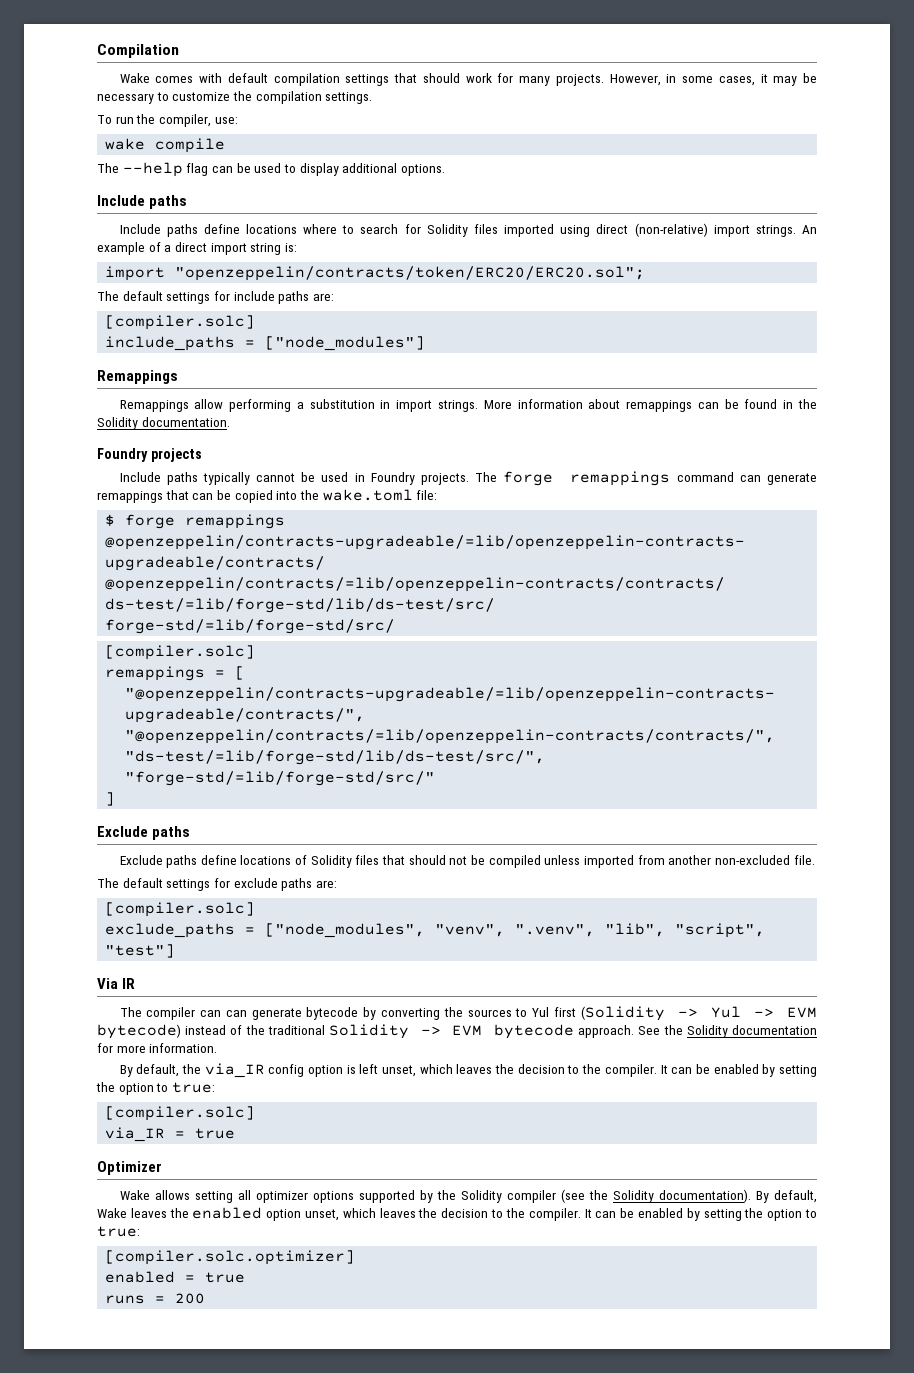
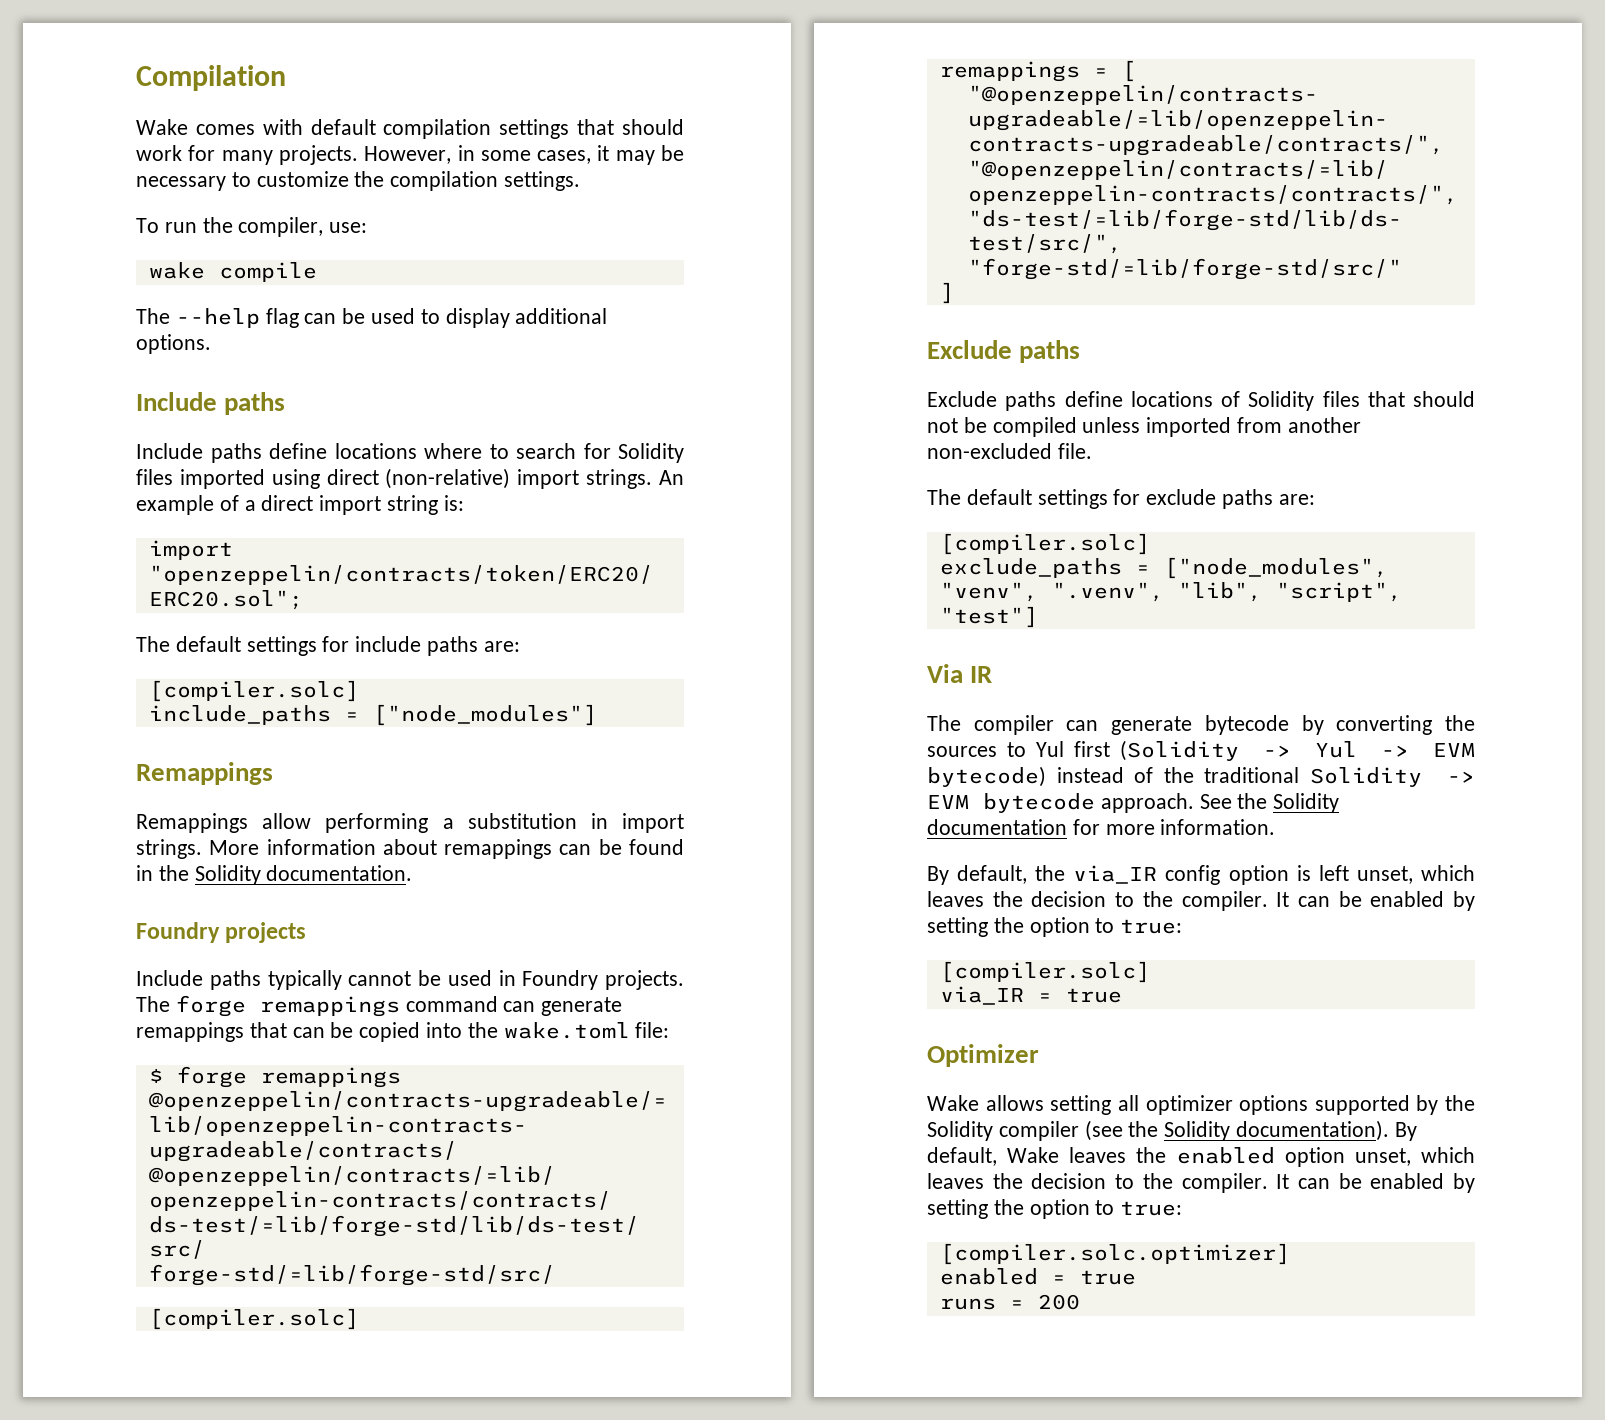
[225,1010,247,1017] can -> (1099, 725) none

